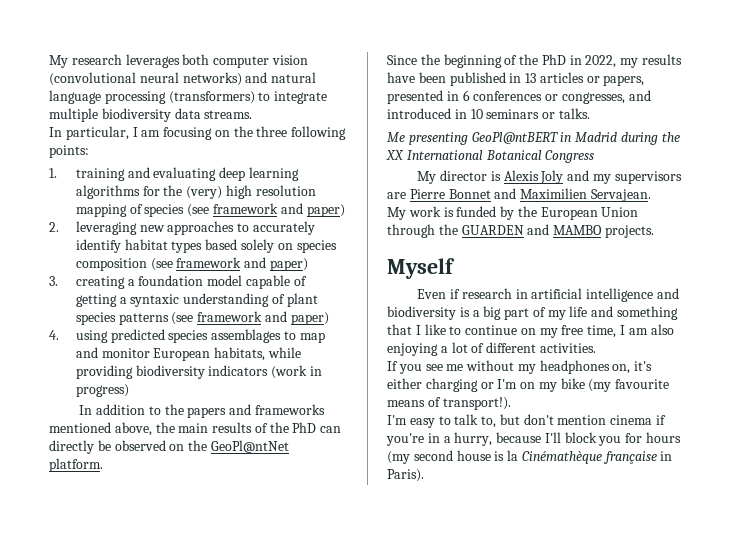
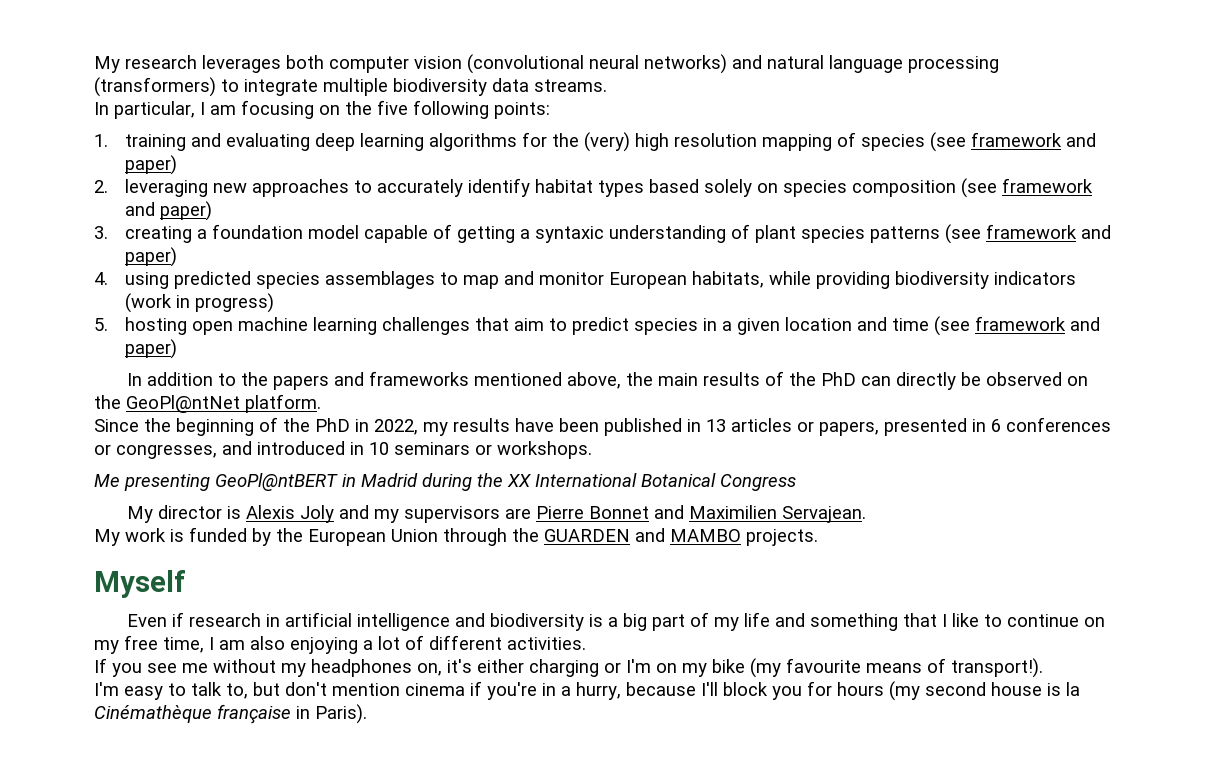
[256,126,288,137] three -> [377,100,408,115] five
(129, 390) none -> [94,316,1100,336] [124,339,177,359] // 5. hosting open machine learning challenges that aim to predict species in a given location and time (see framework and paper)
[558,108,590,119] talks. -> [497,441,592,459] workshops.

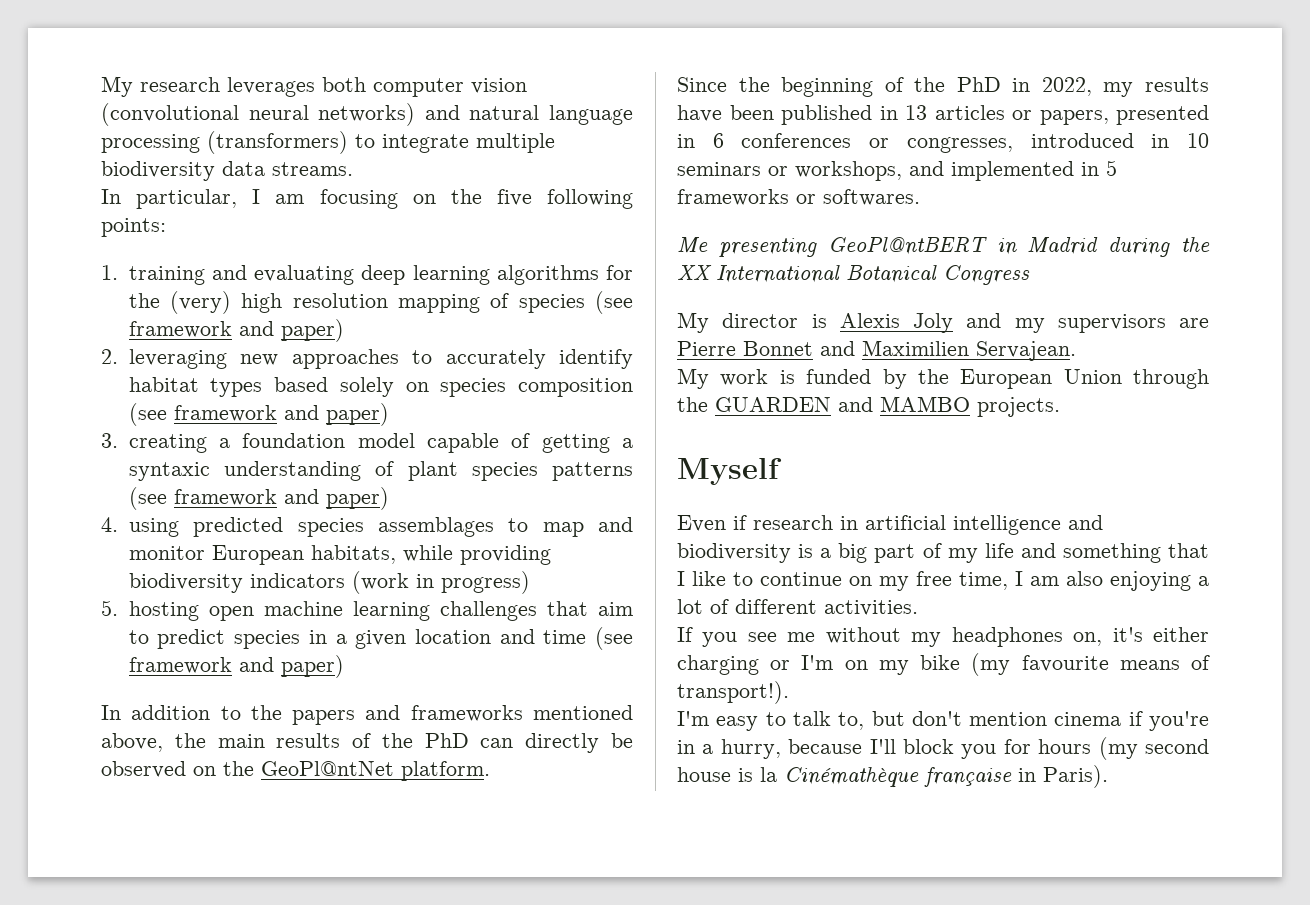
[222,441,252,455] and -> (1013, 145) none
[497,441,592,459] workshops. -> [795,160,1117,181] [677,189,920,206] workshops, and implemented in 5 frameworks or softwares.

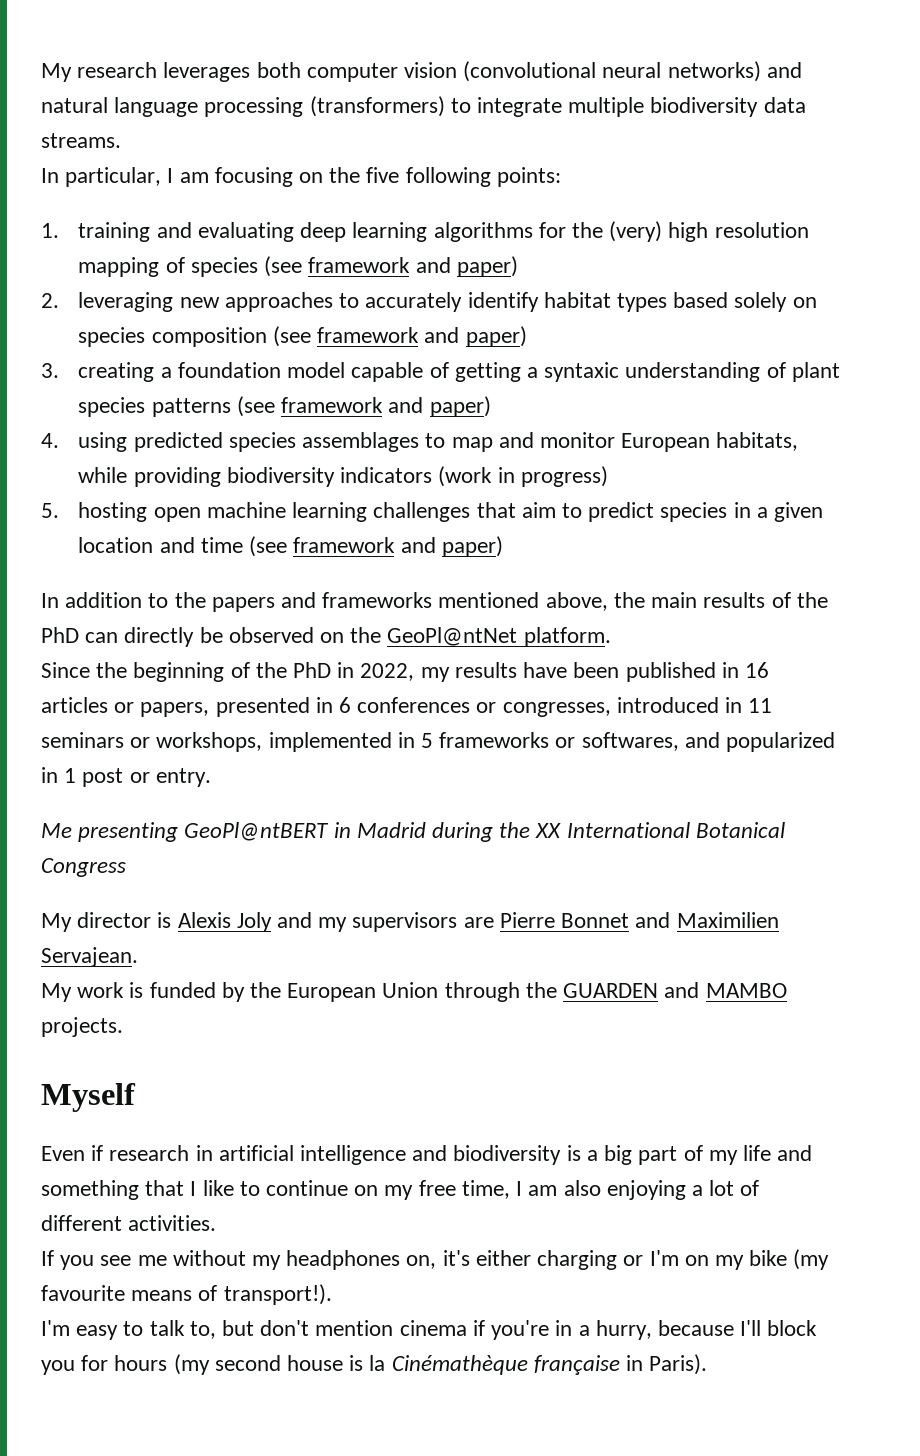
[905,105,927,120] 13 -> [744,662,769,678] 16
[1187,133,1209,148] 10 -> [748,698,773,713] 11
[909,161,944,176] and -> (263, 742) none
[823,189,920,206] softwares. -> [581,732,836,752] [41,767,211,787] softwares, and popularized in 1 post or entry.

